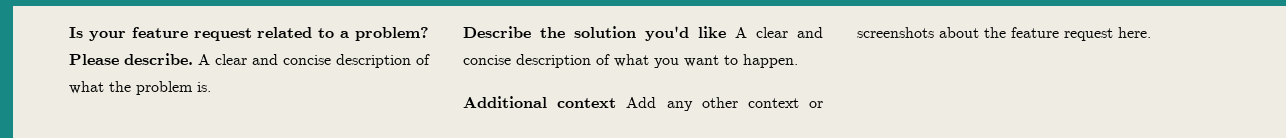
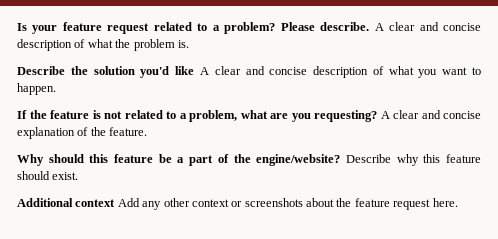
(798, 61) none -> [17,110,481,122] [17,127,148,139] [17,154,481,166] [17,171,79,180] // If the feature is not related to a problem, what are you requesting? A clear and concise explanation of the feature. // Why should this feature be a part of the engine/website? Describe why this feature should exist.

